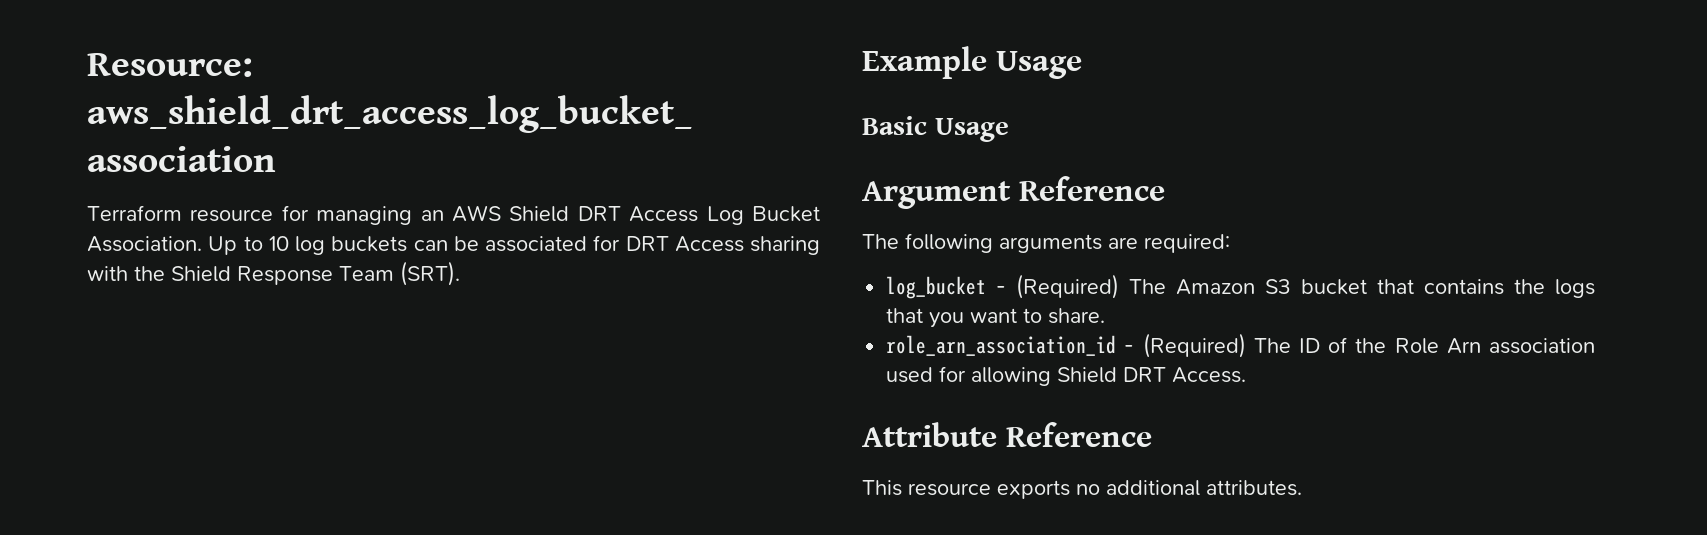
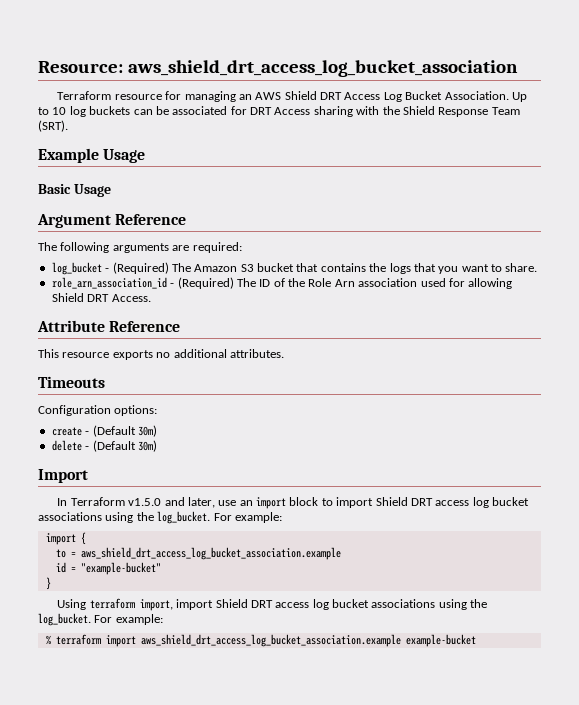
(1302, 488) none -> [38,376,105,388] [38,405,158,416] [51,425,157,437] [51,440,157,452] [38,469,88,483] [57,497,530,509] [38,511,282,524] [45,532,86,545] [55,547,341,560] [55,562,161,575] [45,577,51,590] [57,598,488,611] [38,613,163,626] [45,634,476,647] // Timeouts // Configuration options: // create - (Default 30m) // delete - (Default 30m) // Import // In Terraform v1.5.0 and later, use an import block to import Shield DRT access log bucket associations using the log_bucket. For example: // import { // to = aws_shield_drt_access_log_bucket_association.example // id = "example-bucket" // } // Using terraform import, import Shield DRT access log bucket associations using the log_bucket. For example: // % terraform import aws_shield_drt_access_log_bucket_association.example example-bucket

